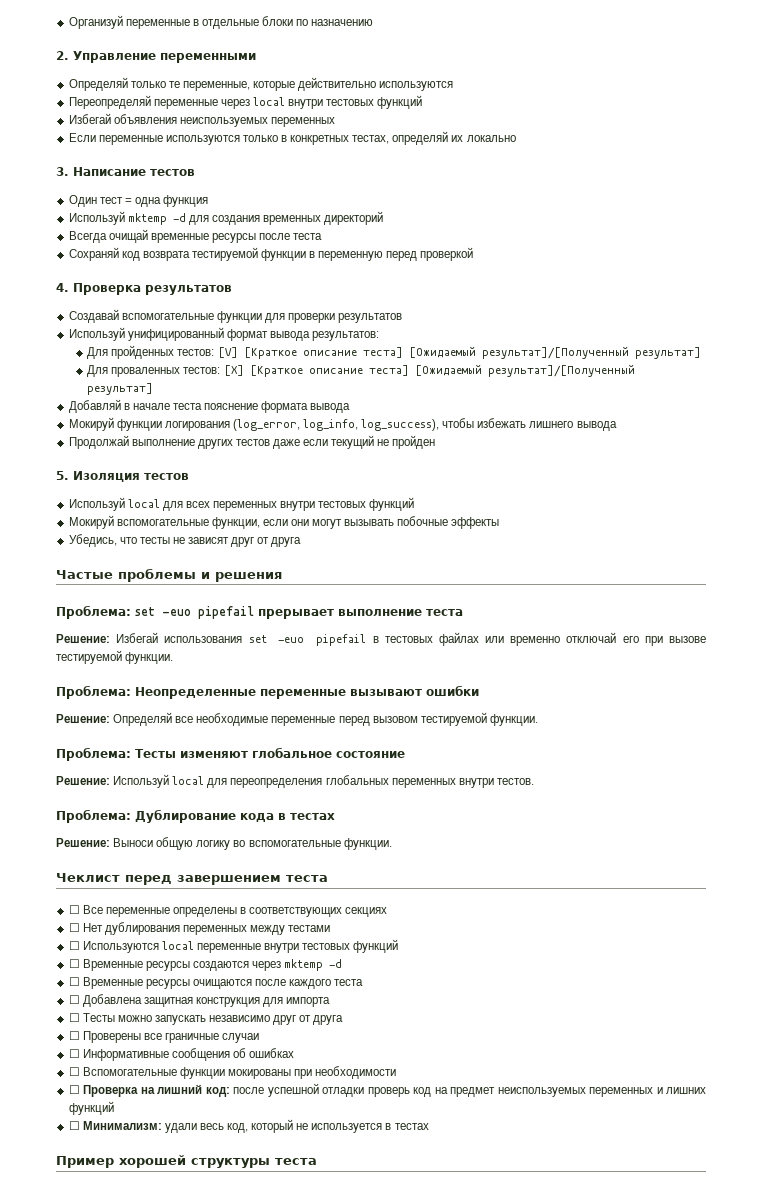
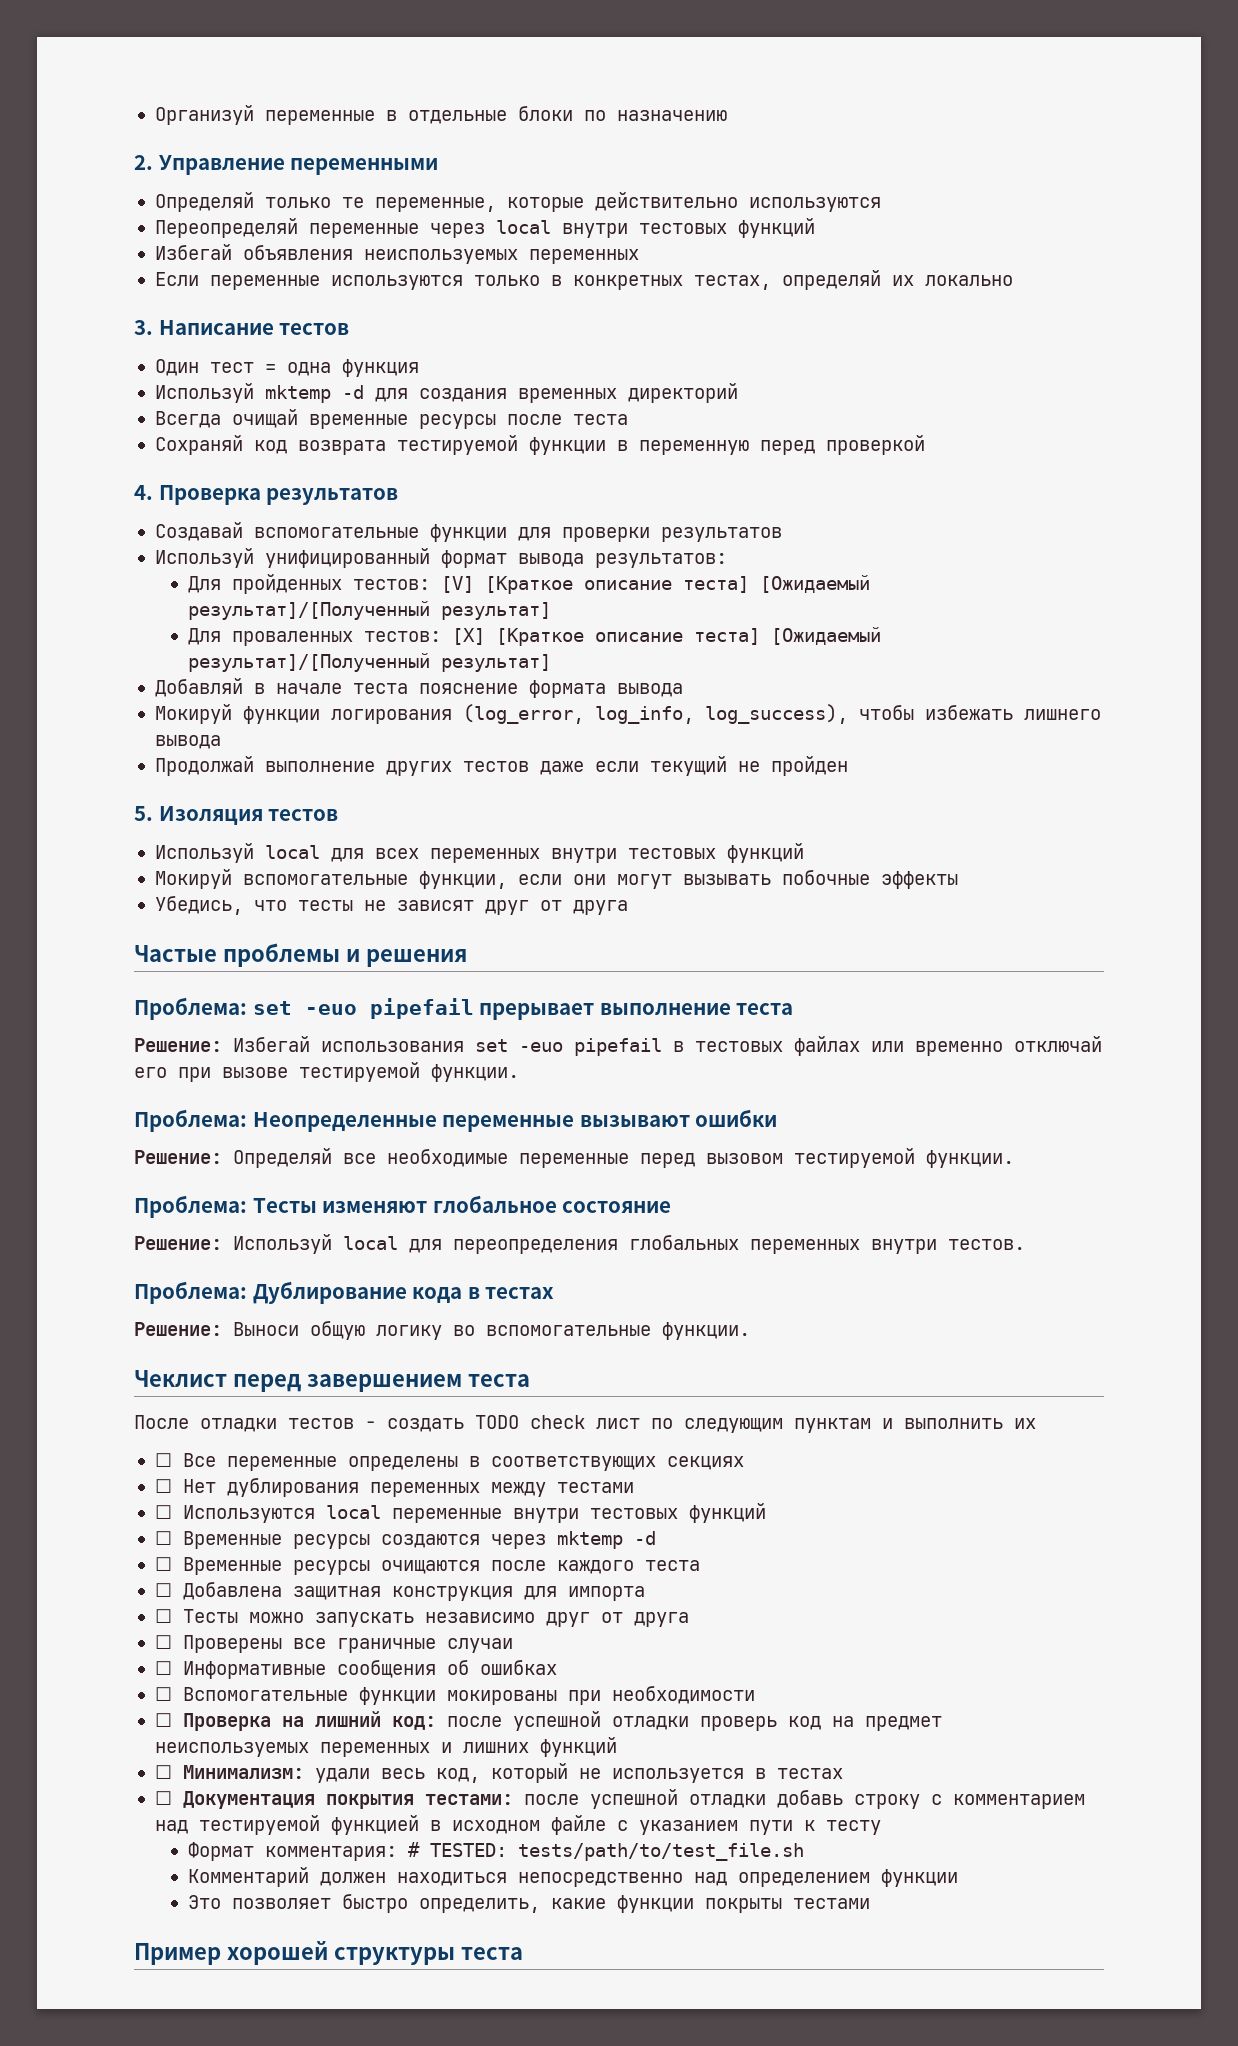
(328, 878) none -> [134,1415,1036,1433] // После отладки тестов - создать TODO check лист по следующим пунктам и выполнить их
(429, 1126) none -> [154,1789,1085,1809] [154,1815,881,1835] [187,1842,804,1861] [187,1867,958,1887] [187,1894,870,1913] // ☐ Документация покрытия тестами: после успешной отладки добавь строку с комментарием над тестируемой функцией в исходном файле с указанием пути к тесту // Формат комментария: # TESTED: tests/path/to/test_file.sh // Комментарий должен находиться непосредственно над определением функции // Это позволяет быстро определить, какие функции покрыты тестами

